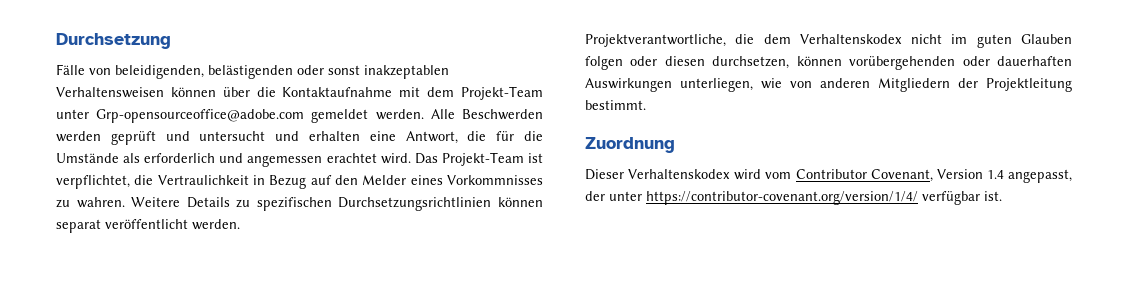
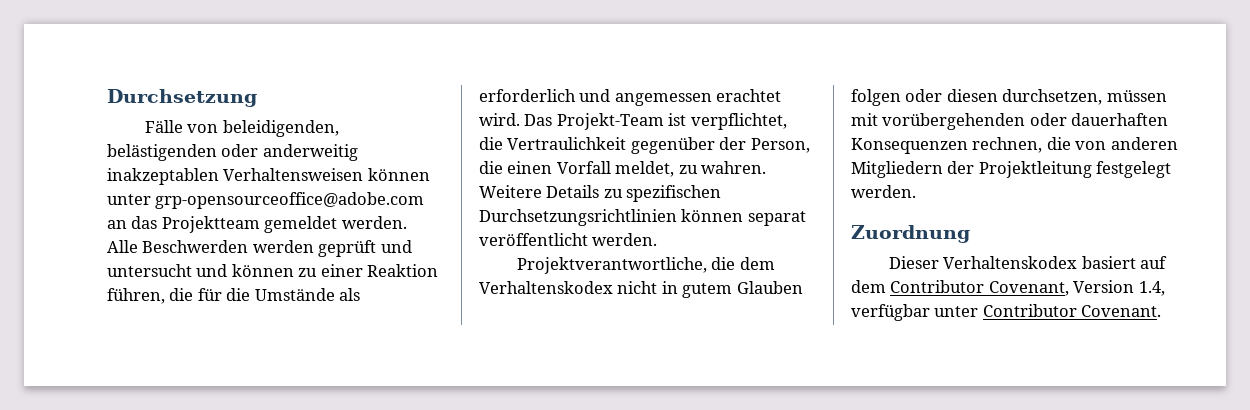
[328,65,360,75] sonst -> [262,144,358,161] anderweitig
[222,86,543,100] [56,109,305,123] über die Kontaktaufnahme mit dem Projekt-Team unter Grp-opensourceoffice@adobe.com -> [107,192,425,209] [107,216,260,233] unter grp-opensourceoffice@adobe.com an das Projektteam
[309,131,458,144] erhalten eine Antwort, -> [231,264,439,277] [107,288,165,304] können zu einer Reaktion führen,
[253,175,543,189] in Bezug auf den Melder eines Vorkommnisses -> [630,137,810,154] [479,161,675,177] gegenüber der Person, die einen Vorfall meldet,
[951,34,1012,48] im guten -> [661,281,733,298] in gutem
[796,56,842,66] können -> [1106,90,1167,102] [851,113,878,126] müssen mit
[585,78,782,92] Auswirkungen unterliegen, wie -> [851,137,1071,154] Konsequenzen rechnen, die
[585,100,646,110] bestimmt. -> [1096,161,1172,178] [851,185,916,198] festgelegt werden.
[734,169,1072,183] [585,191,1002,205] wird vom Contributor Covenant, Version 1.4 angepasst, der unter https://contributor-covenant.org/version/1/4/ verfügbar ist. -> [1081,256,1168,269] [851,280,1165,296] [851,304,1162,321] basiert auf dem Contributor Covenant, Version 1.4, verfügbar unter Contributor Covenant.

